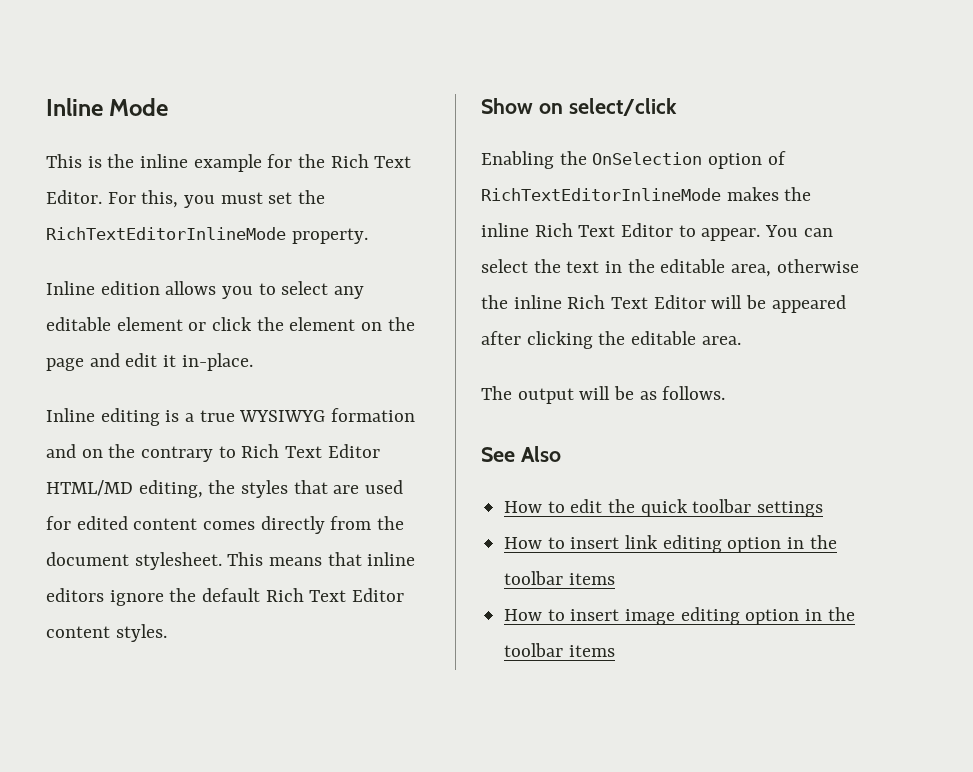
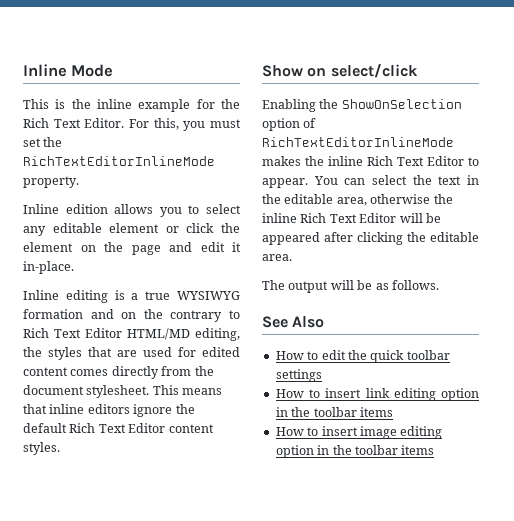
[592,152,703,165] OnSelection -> [341,99,462,109] ShowOnSelection

